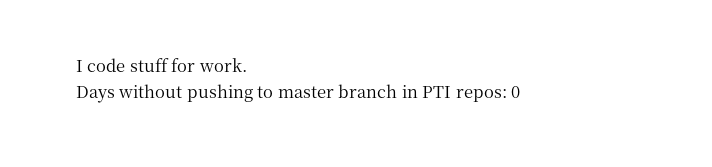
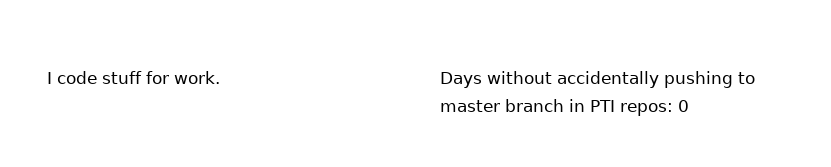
(183, 91) none -> [557,71,659,88] accidentally

